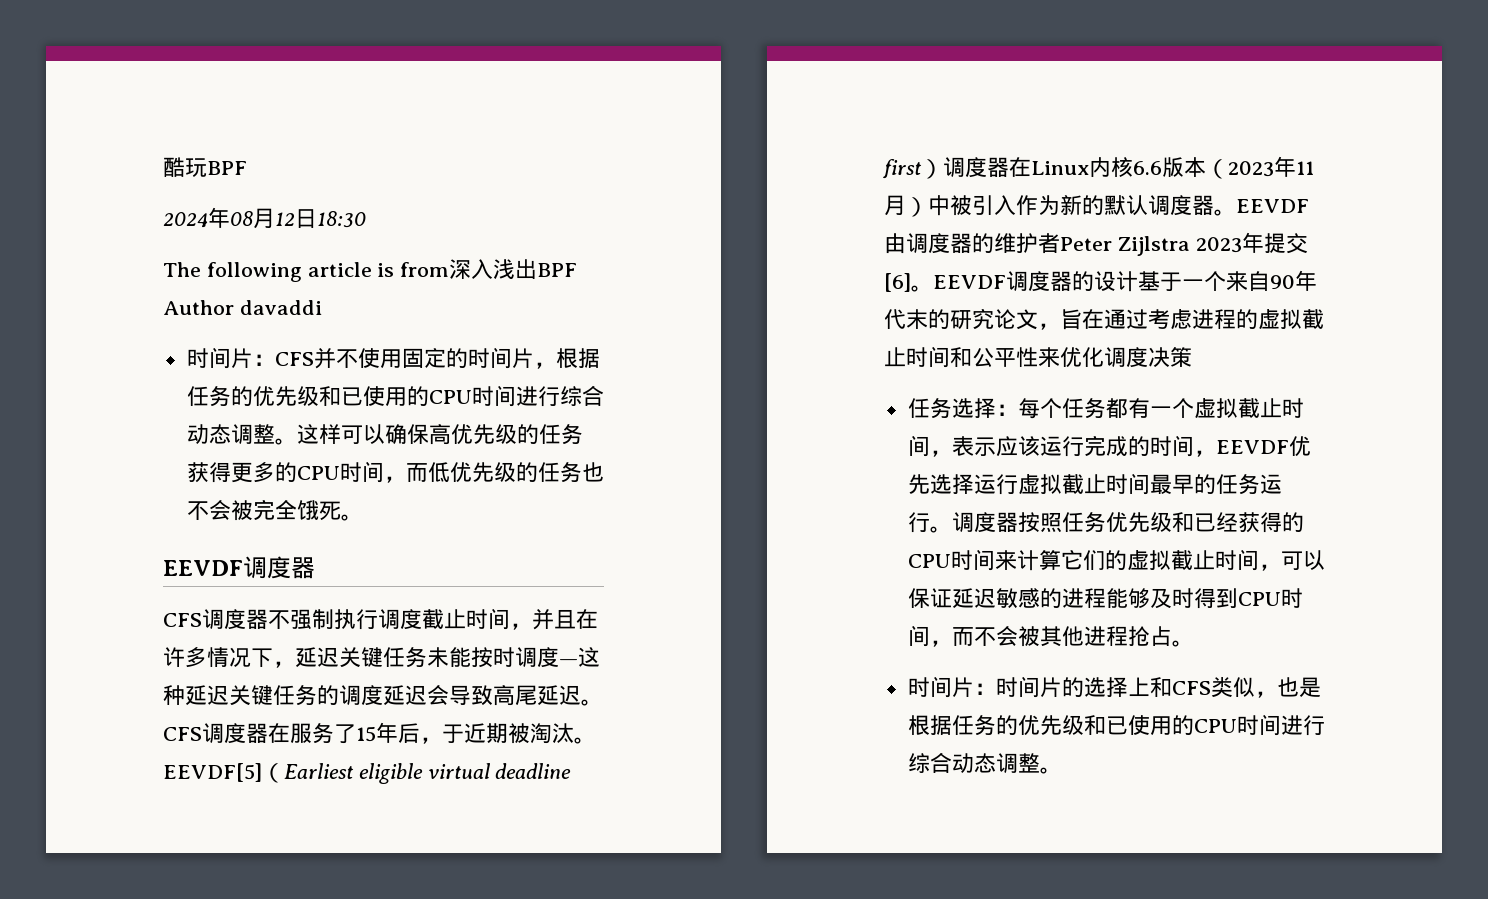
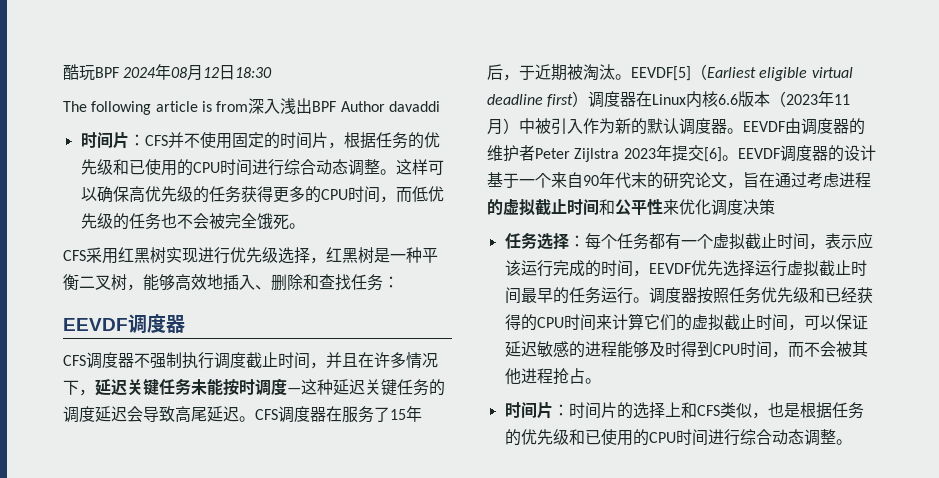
(247, 168) // -> (119, 72) none
(363, 517) none -> [63,247,438,264] [63,274,399,291] // CFS采用红黑树实现进行优先级选择，红黑树是一种平衡二叉树，能够高效地插入、删除和查找任务：

